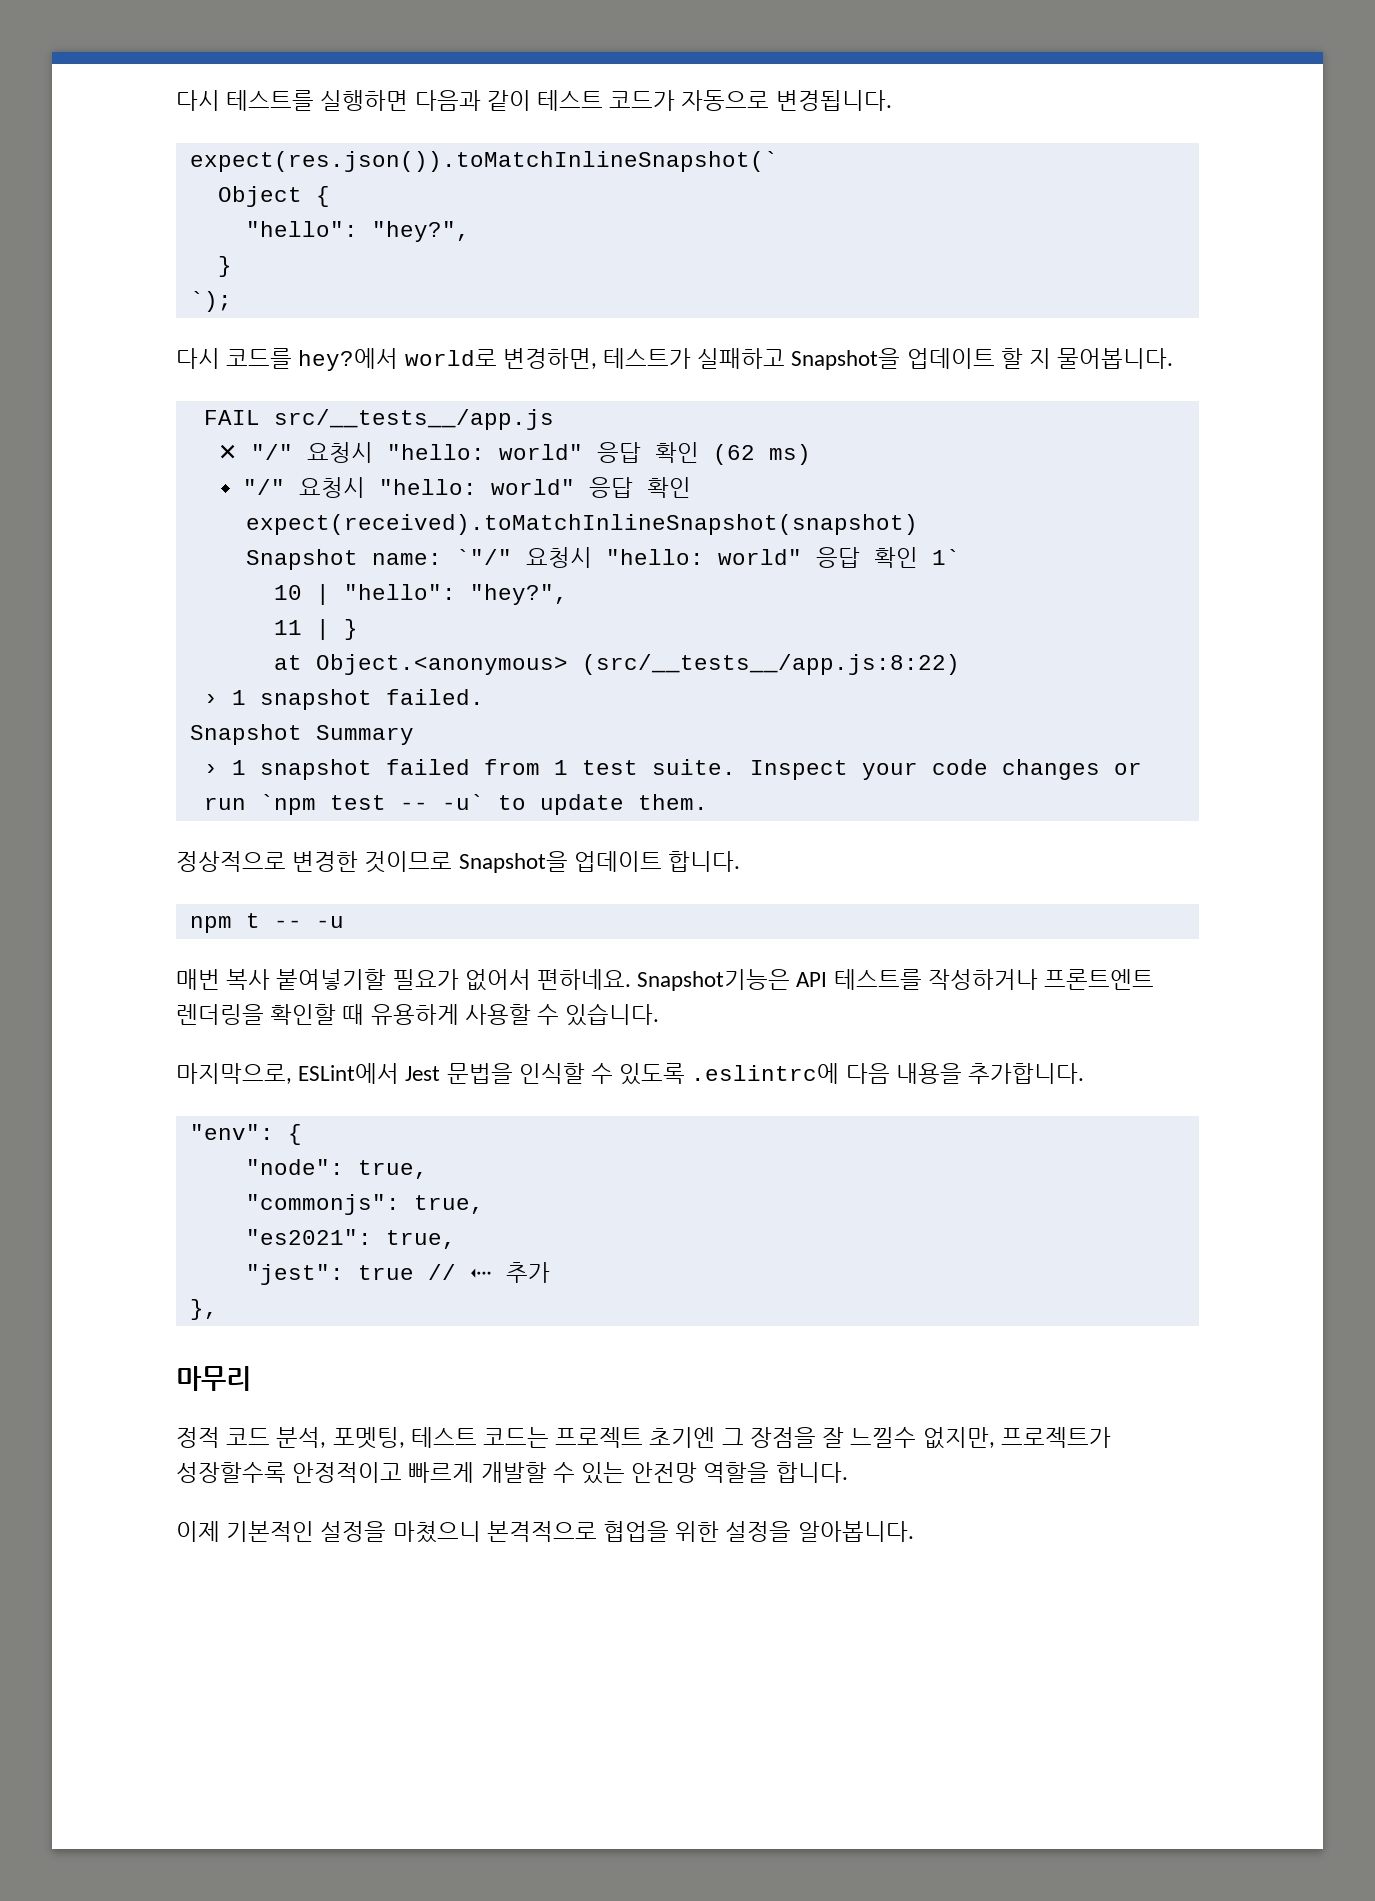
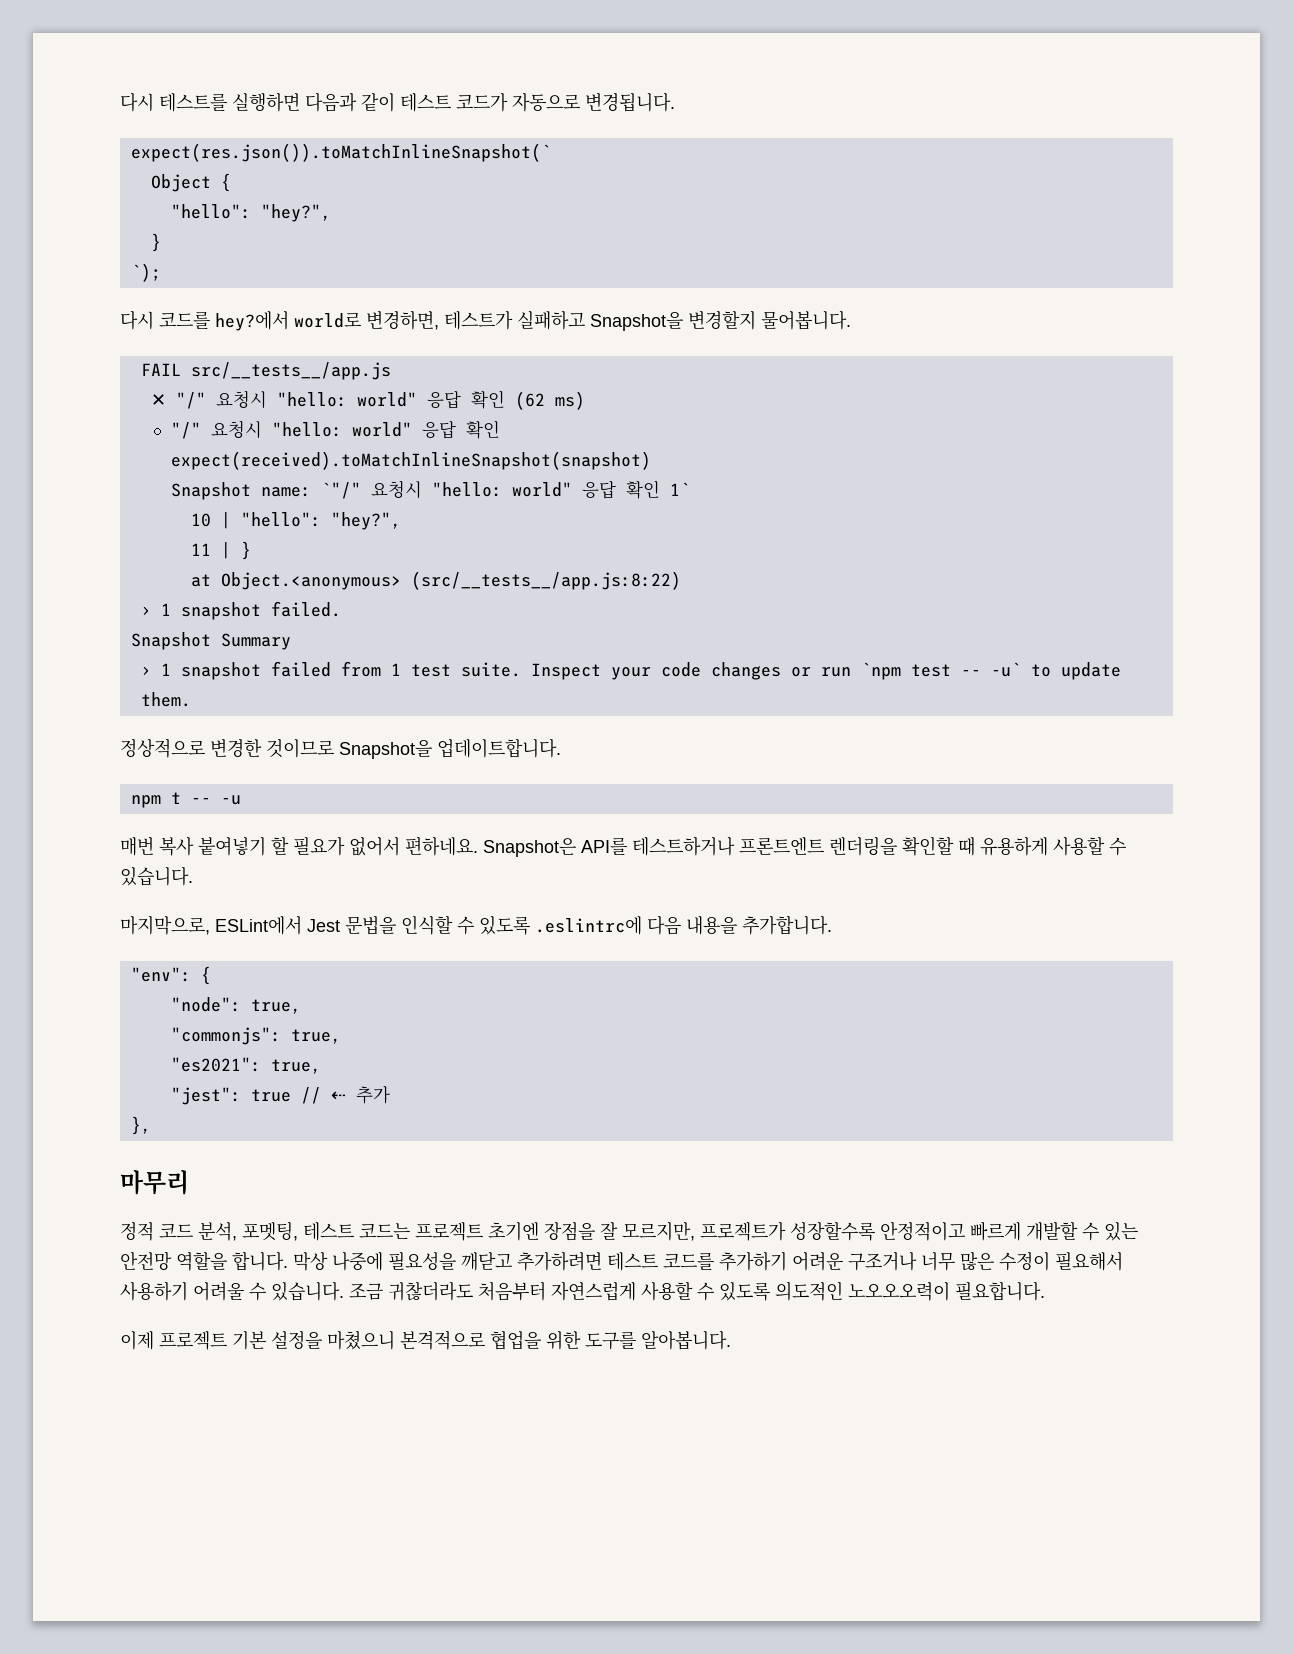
[906,348,1052,369] 업데이트 할 지 -> [688,310,756,330] 변경할지
[573,851,741,872] 업데이트 합니다. -> [437,738,561,758] 업데이트합니다.
[276,969,387,990] 붙여넣기할 -> [198,837,289,856] 붙여넣기 할
[637,969,1038,991] Snapshot기능은 API 테스트를 작성하거나 -> [483,837,735,857] Snapshot은 API를 테스트하거나
[721,1428,744,1445] 그 -> (539, 1231) none
[850,1427,995,1449] 느낄수 없지만, -> [622,1221,695,1241] 모르지만,
(848, 1472) none -> [293,1251,1123,1271] [120,1281,1045,1301] 막상 나중에 필요성을 깨닫고 추가하려면 테스트 코드를 추가하기 어려운 구조거나 너무 많은 수정이 필요해서 사용하기 어려울 수 있습니다. 조금 귀찮더라도 처음부터 자연스럽게 사용할 수 있도록 의도적인 노오오오력이 필요합니다.
[226,1521,315,1542] 기본적인 -> [159,1331,266,1350] 프로젝트 기본
[725,1521,792,1542] 설정을 -> [585,1331,636,1350] 도구를

